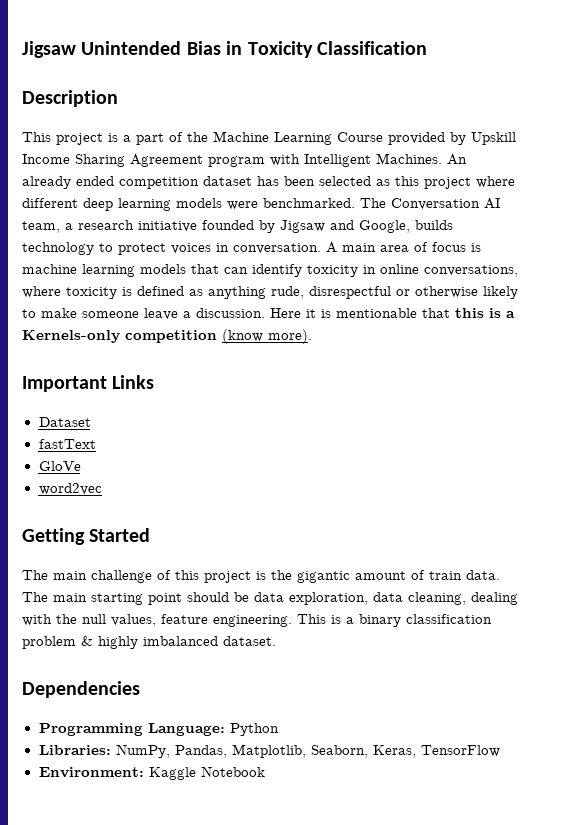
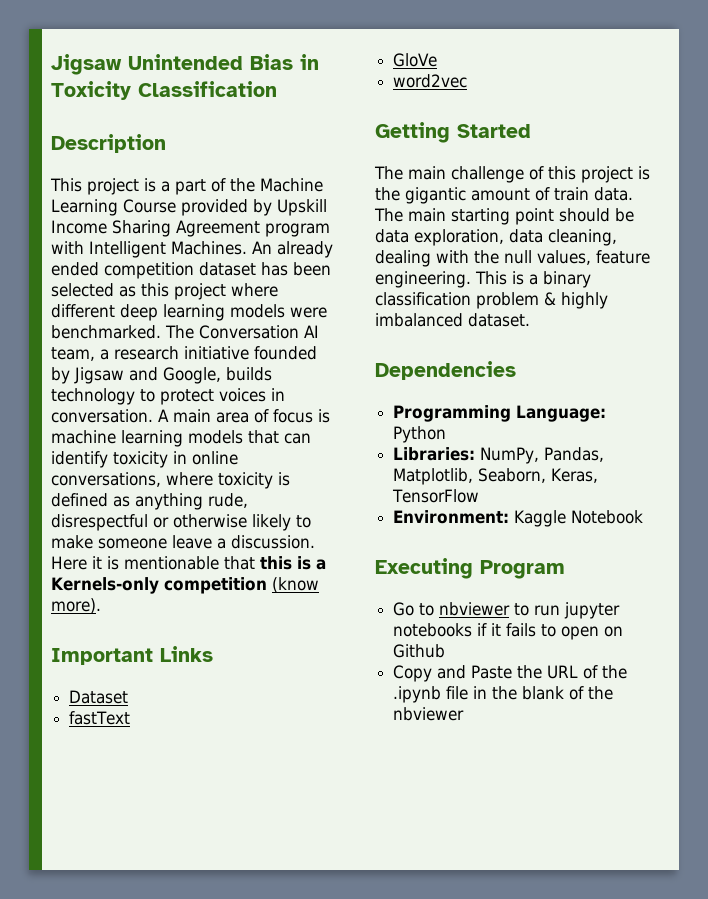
(265, 771) none -> [375,558,565,579] [393,602,621,619] [393,623,624,640] [393,644,446,658] [393,665,628,682] [393,686,614,703] [393,707,465,721] // Executing Program // Go to nbviewer to run jupyter notebooks if it fails to open on Github // Copy and Paste the URL of the .ipynb file in the blank of the nbviewer

